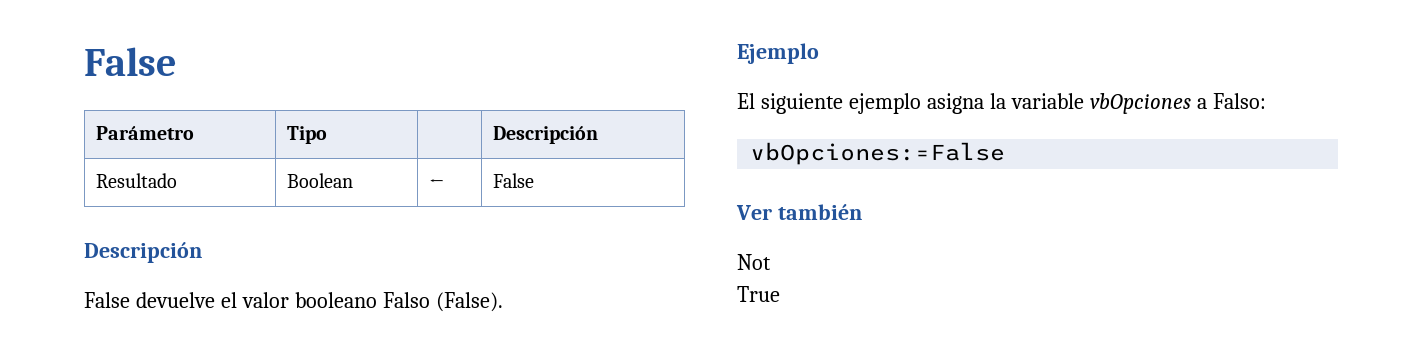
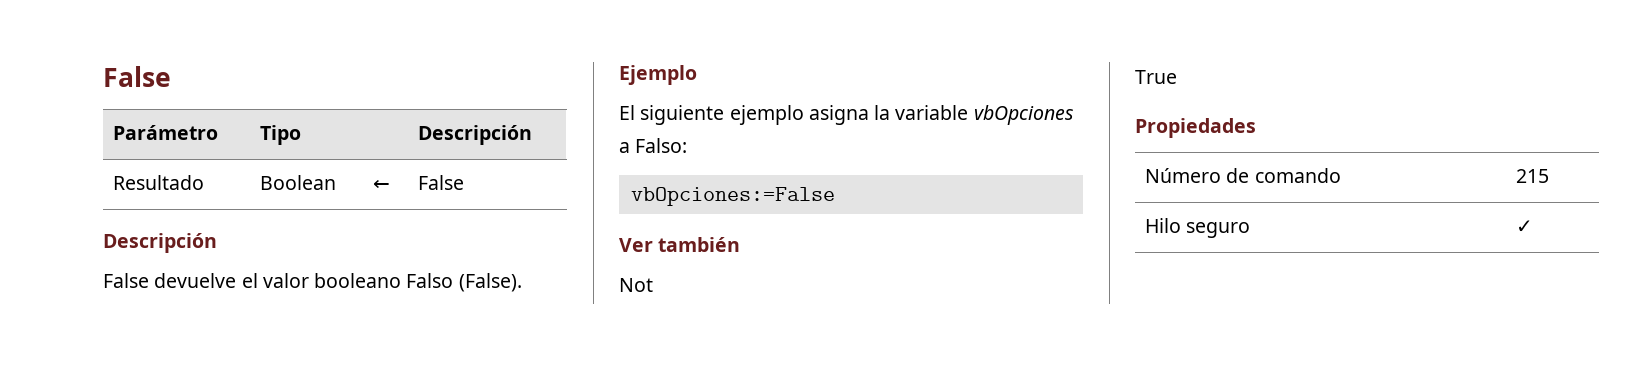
(780, 294) none -> [1135,118,1256,138] [1145,168,1341,183] [1516,169,1550,183] [1145,218,1251,238] [1516,220,1534,233] // Propiedades // Número de comando | 215 // Hilo seguro | ✓

